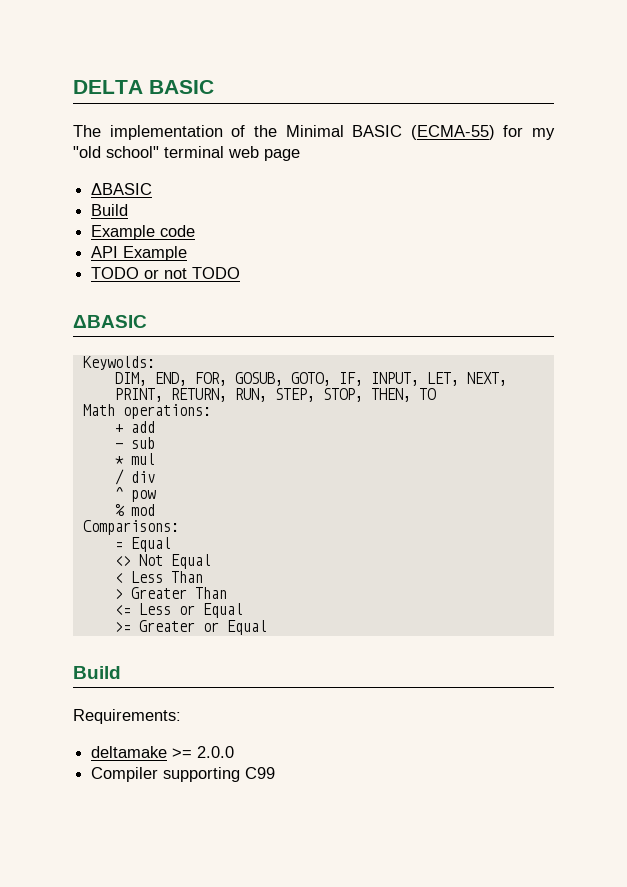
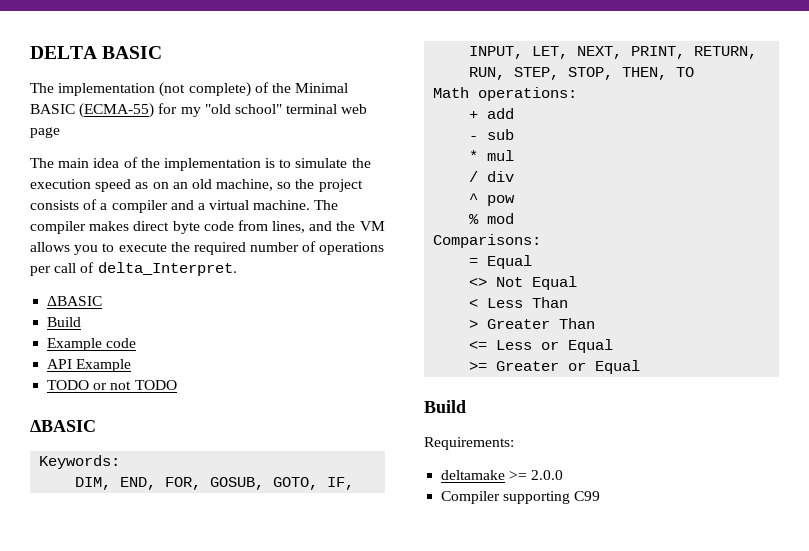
(223, 132) none -> [159,82,251,97] (not complete)
(300, 155) none -> [30,157,371,171] [30,179,363,192] [30,199,339,213] [30,220,385,234] [30,241,385,255] [30,262,237,276] // The main idea of the implementation is to simulate the execution speed as on an old machine, so the project consists of a compiler and a virtual machine. The compiler makes direct byte code from lines, and the VM allows you to execute the required number of operations per call of delta_Interpret.
[82,356,155,370] Keywolds: -> [39,455,121,469] Keywords:

